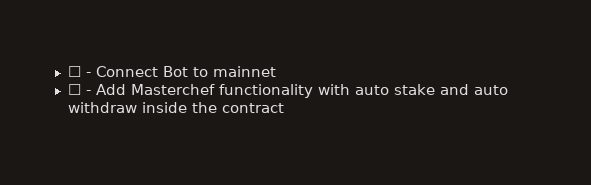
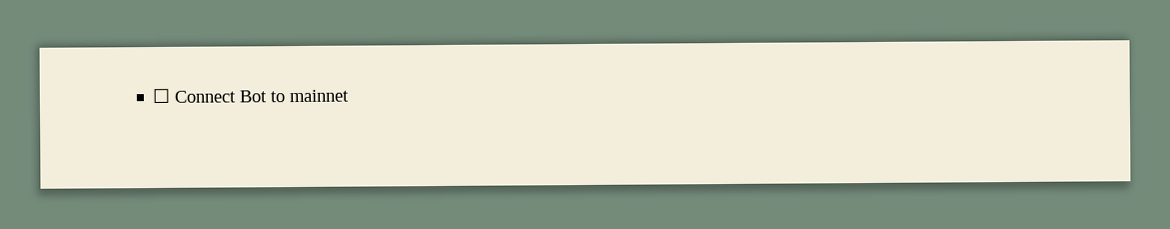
[67,66,91,77] ☐ - -> [152,88,171,104] ☐
[67,84,508,98] [67,102,284,113] // ☐ - Add Masterchef functionality with auto stake and auto withdraw inside the contract -> (350, 96) none

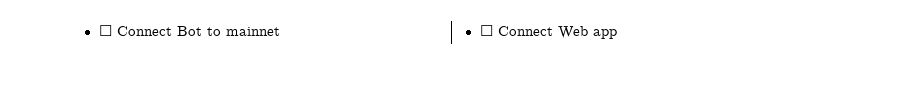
(350, 96) none -> [479,25,617,39] // ☐ Connect Web app

